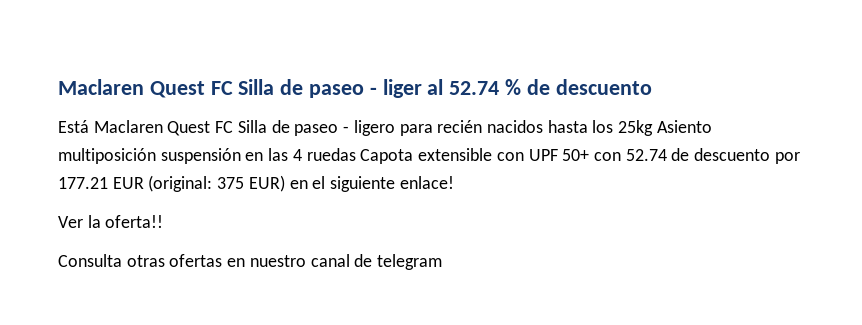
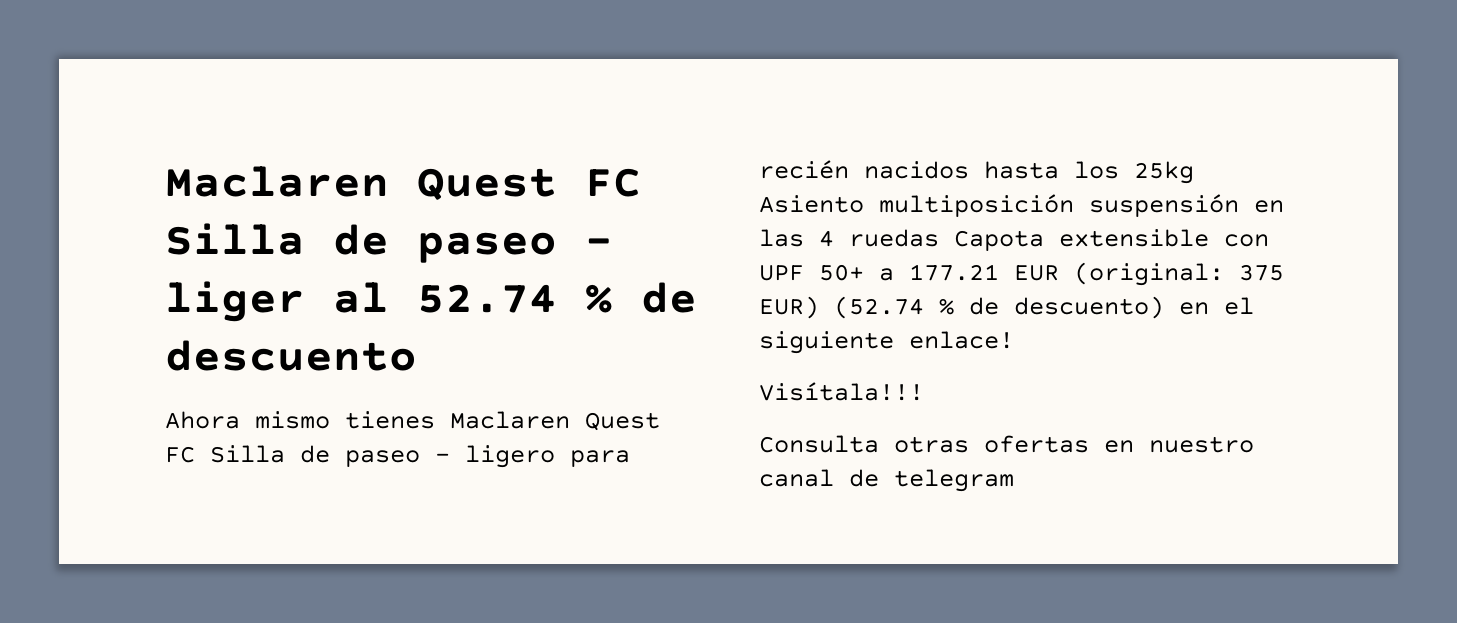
[58,120,89,133] Está -> [165,411,435,429] Ahora mismo tienes
[593,148,800,164] con 52.74 de descuento por -> [879,268,894,281] a
(285, 183) none -> [834,296,1164,319] (52.74 % de descuento)
[58,215,164,228] Ver la oferta!! -> [759,382,924,401] Visítala!!!

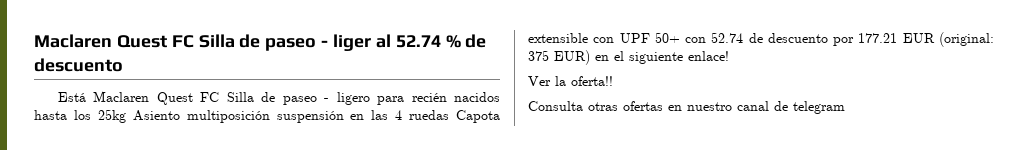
[165,411,435,429] Ahora mismo tienes -> [57,92,86,102] Está
[879,268,894,281] a -> [685,32,855,46] con 52.74 de descuento por
[834,296,1164,319] (52.74 % de descuento) -> (590, 57) none
[759,382,924,401] Visítala!!! -> [528,76,613,86] Ver la oferta!!

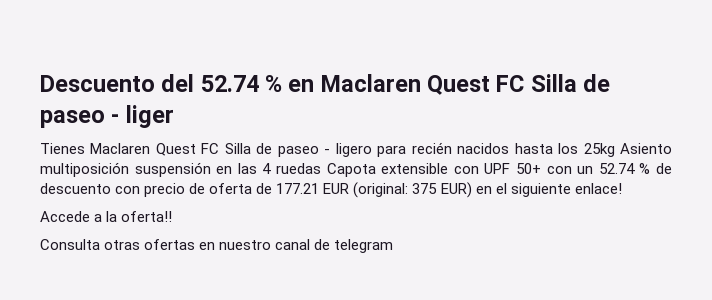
(34, 41) none -> [40,74,315,92] Descuento del 52.74 % en
[375,34,487,48] [34,58,123,72] [57,92,86,102] al 52.74 % de descuento // Está -> [40,143,85,154] // Tienes
[711,32,855,46] 52.74 de descuento por -> [577,163,673,174] [40,183,273,197] un 52.74 % de descuento con precio de oferta de
[528,76,551,86] Ver -> [40,211,103,222] Accede a

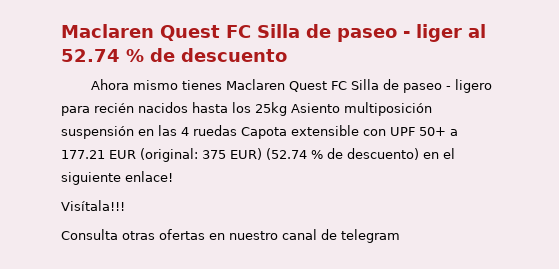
[40,74,315,92] Descuento del 52.74 % en -> (61, 31) none
[40,143,85,154] // Tienes -> [468,24,486,38] [61,48,287,62] [91,79,223,90] al 52.74 % de descuento // Ahora mismo tienes
[546,163,673,174] [40,183,273,197] con un 52.74 % de descuento con precio de oferta de -> [450,129,458,136] a
(472, 190) none -> [266,148,419,160] (52.74 % de descuento)
[40,211,173,222] Accede a la oferta!! -> [61,200,125,211] Visítala!!!

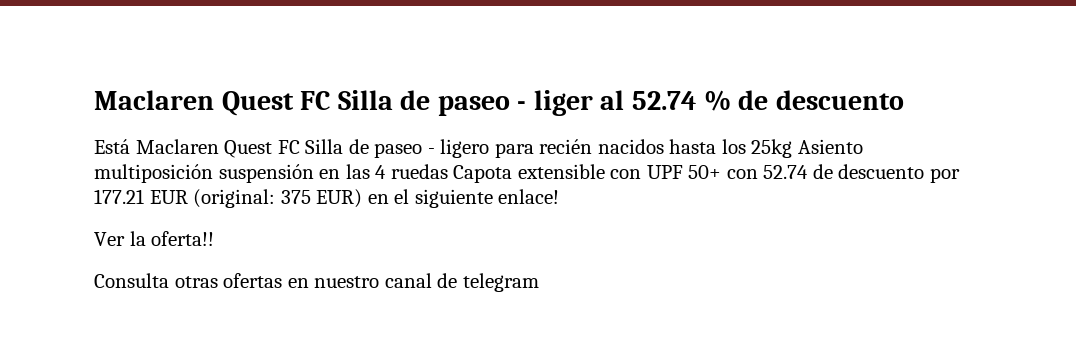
[91,79,223,90] Ahora mismo tienes -> [94,139,130,154] Está
[450,129,458,136] a -> [726,164,961,183] con 52.74 de descuento por
[266,148,419,160] (52.74 % de descuento) -> (363, 198) none
[61,200,125,211] Visítala!!! -> [94,231,215,246] Ver la oferta!!

